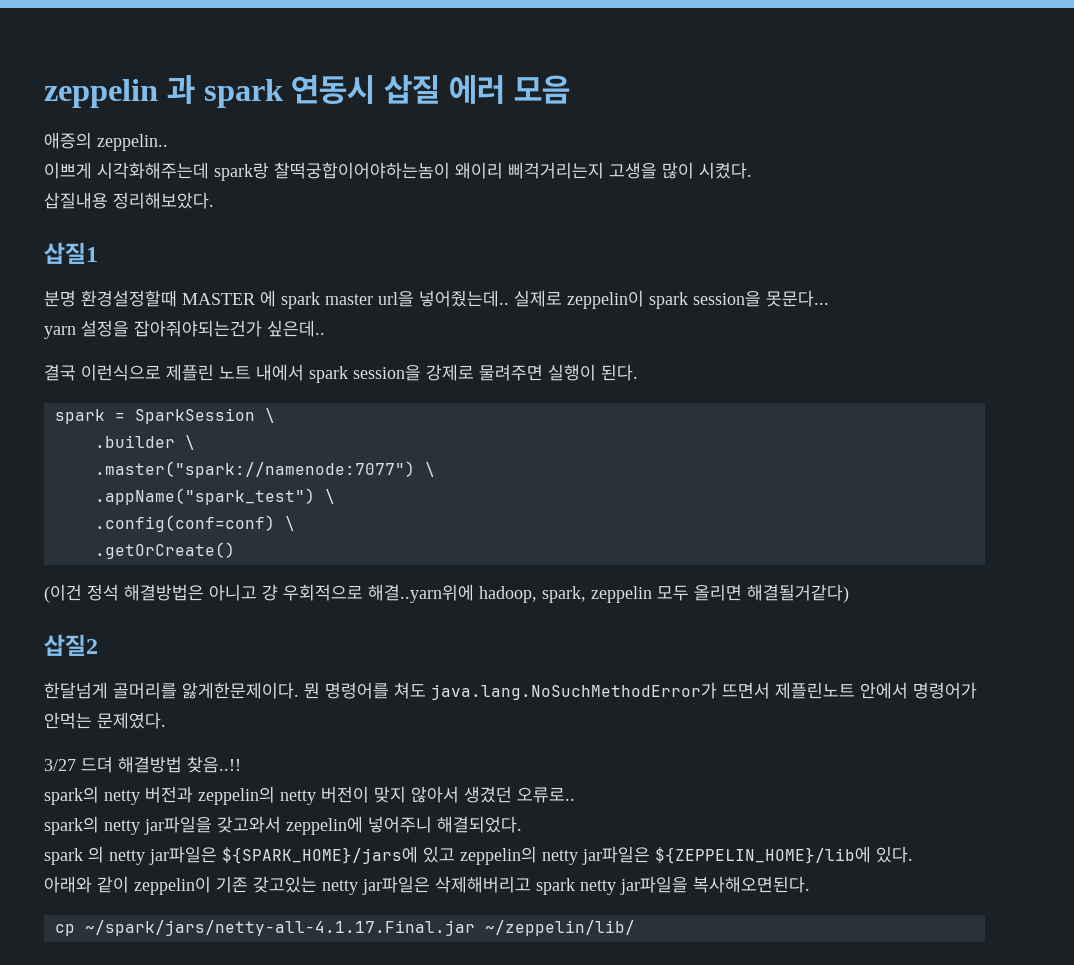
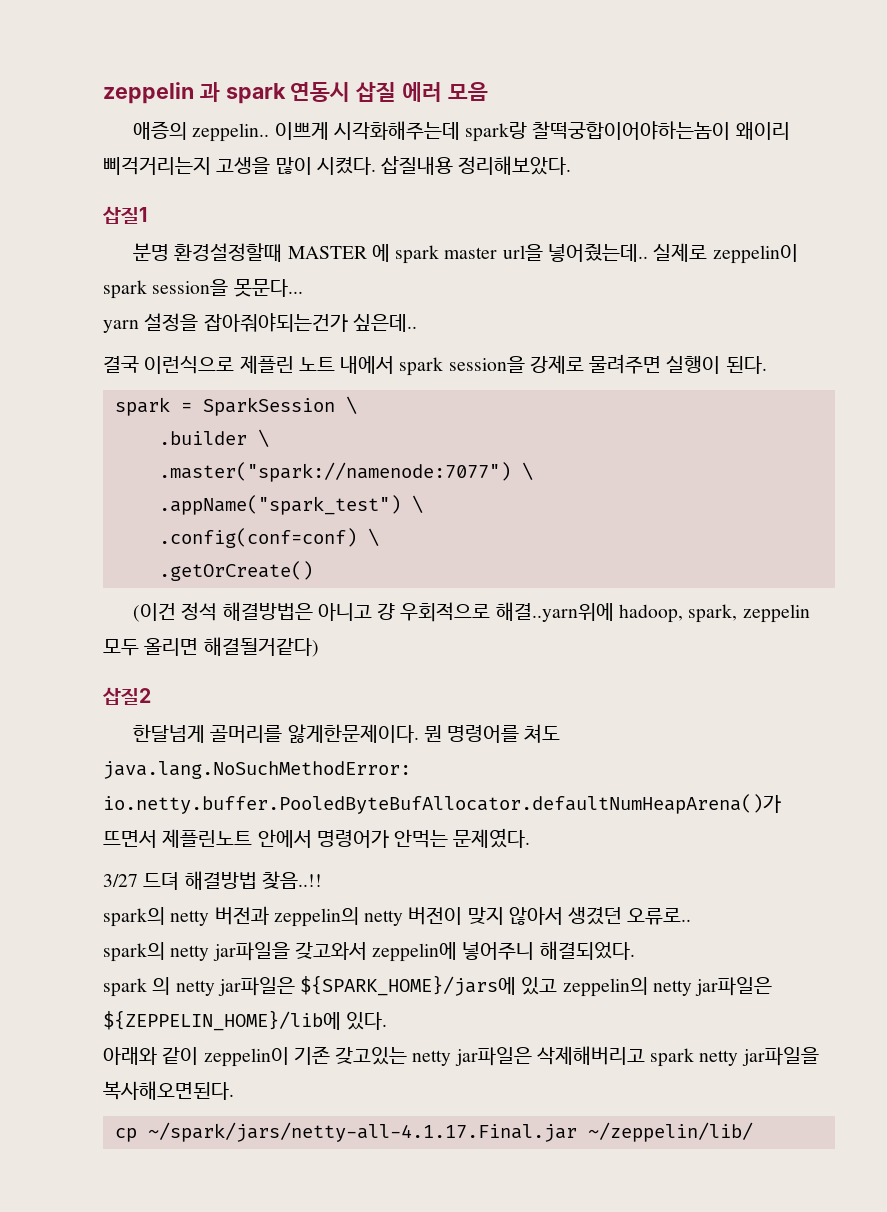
(168, 142) // -> (270, 132) none
(752, 170) // -> (376, 165) none
[431,682,717,700] java.lang.NoSuchMethodError가 -> [103,761,411,779] [103,794,781,814] java.lang.NoSuchMethodError: io.netty.buffer.PooledByteBufAllocator.defaultNumHeapArena()가

